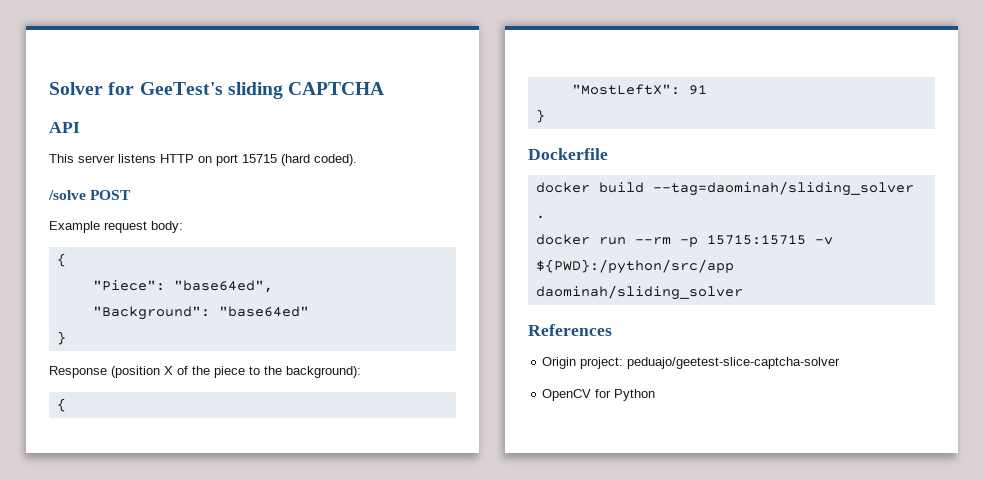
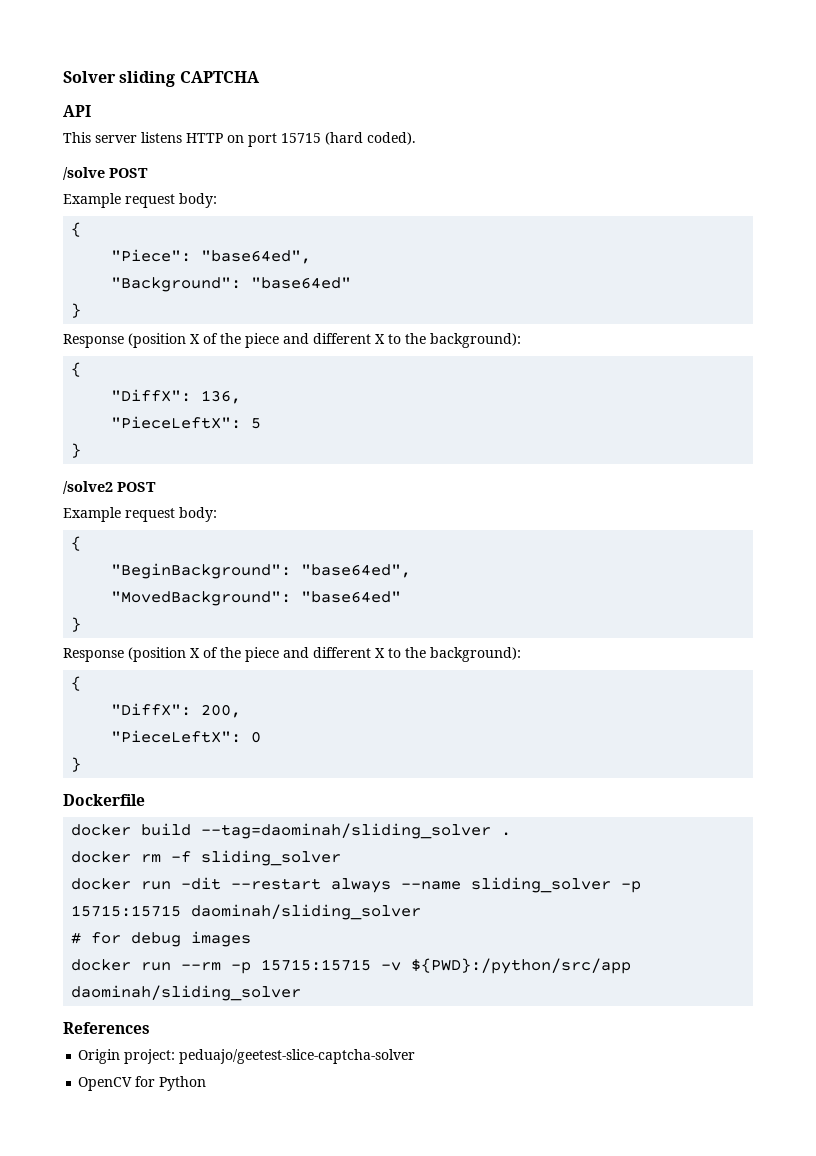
[108,82,223,95] for GeeTest's -> (116, 77) none
[249,366,361,378] [56,398,66,412] [571,84,707,95] to the background): // { // "MostLeftX": 91 -> [283,333,521,348] [71,362,82,377] [111,389,242,404] [111,416,262,429] [71,443,82,458] [63,481,156,494] [63,507,217,522] [71,536,82,551] [111,563,412,579] [111,591,402,606] [71,617,82,632] [63,647,521,662] [71,676,82,691] [111,703,242,718] [111,730,262,743] and different X to the background): // { // "DiffX": 136, // "PieceLeftX": 5 // } // /solve2 POST // Example request body: // { // "BeginBackground": "base64ed", // "MovedBackground": "base64ed" // } // Response (position X of the piece and different X to the background): // { // "DiffX": 200, // "PieceLeftX": 0
(545, 217) none -> [71,850,342,866] [71,877,642,893] [71,904,422,920] [71,931,252,947] // docker rm -f sliding_solver // docker run -dit --restart always --name sliding_solver -p 15715:15715 daominah/sliding_solver // # for debug images

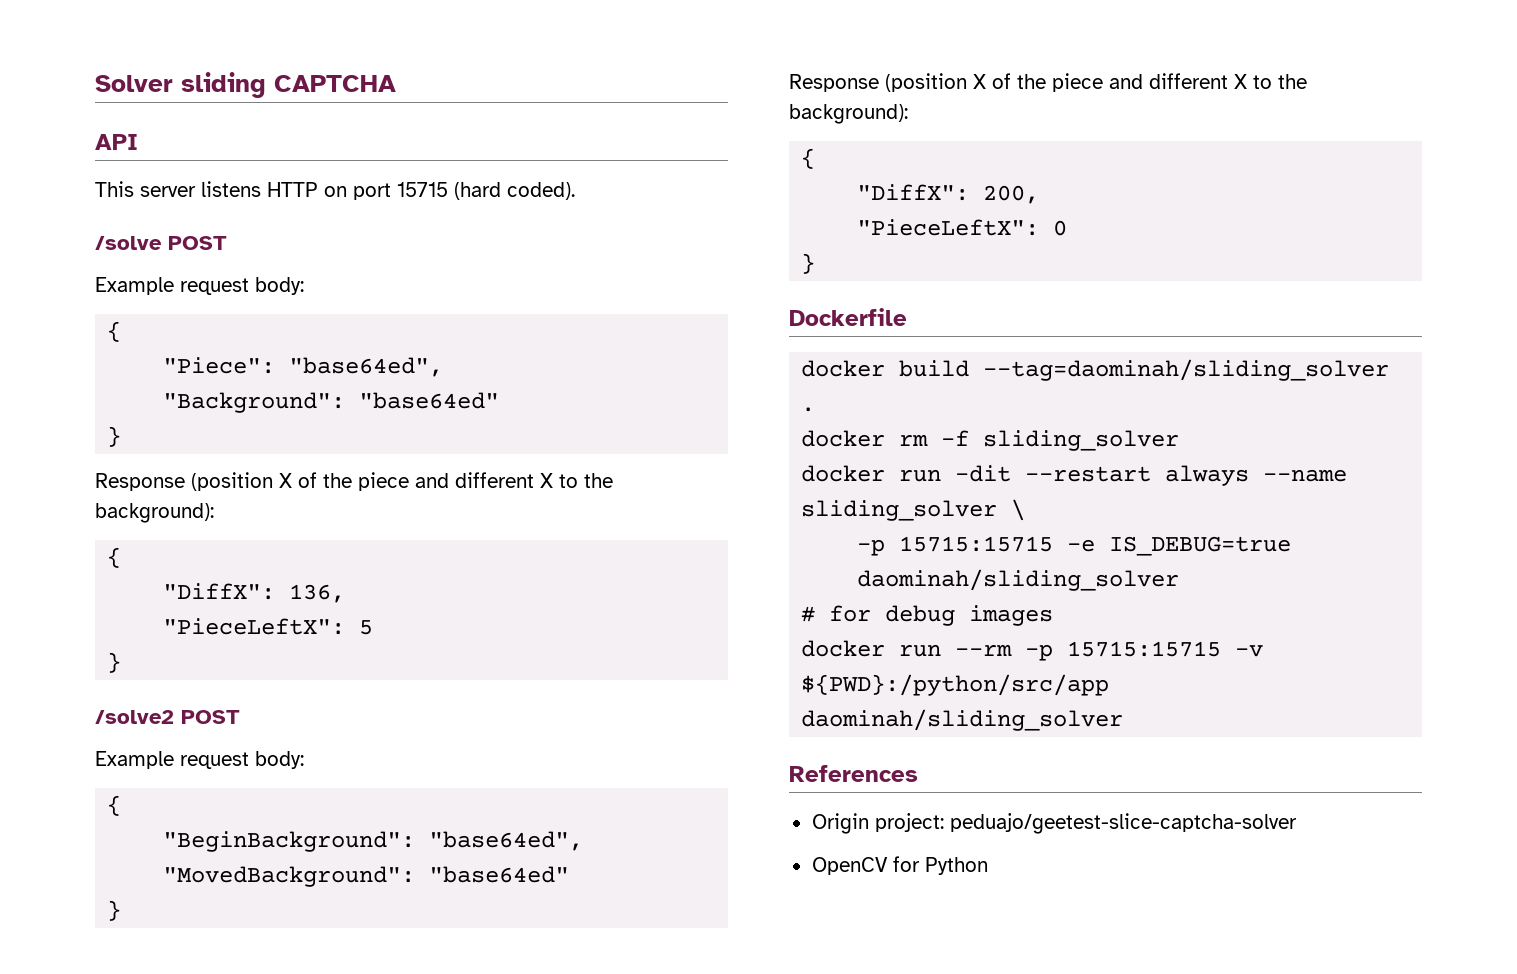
[621,881,642,893] [71,905,182,917] -p 15715:15715 -> [1011,499,1026,521] [857,536,1292,556] \ // -p 15715:15715 -e IS_DEBUG=true

